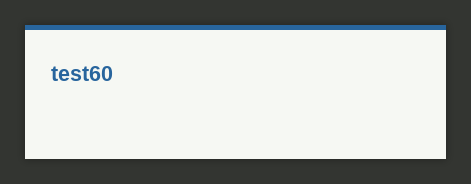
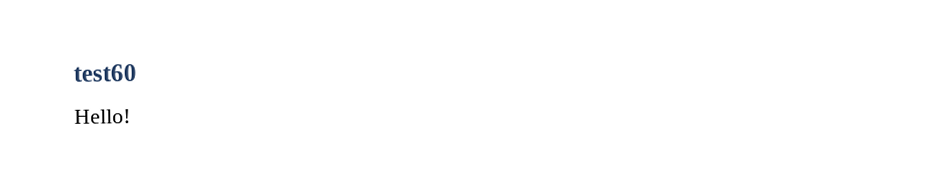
(113, 73) none -> [74,109,131,124] // Hello!

